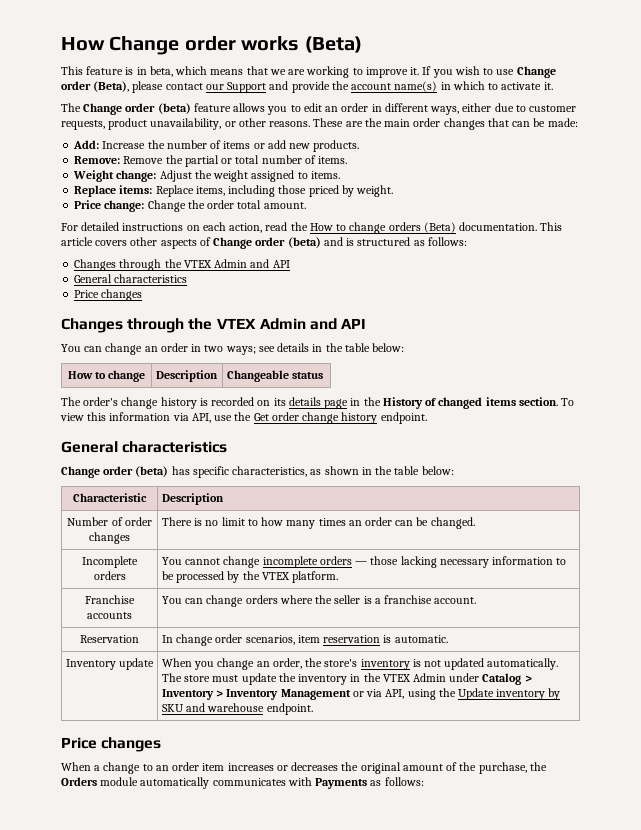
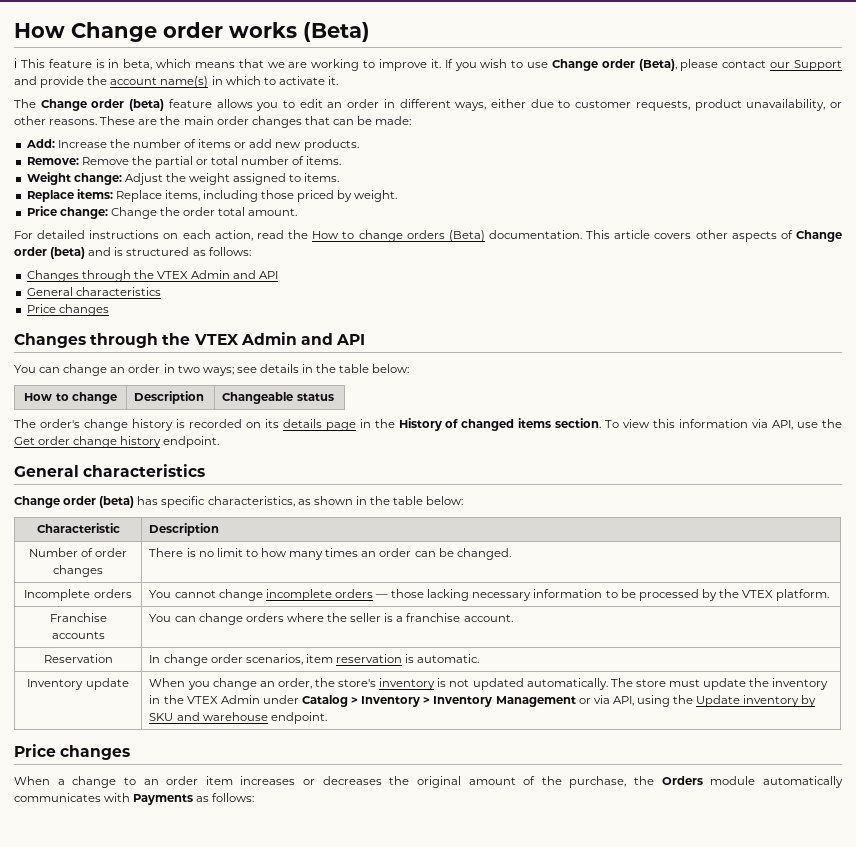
(362, 44) none -> [14,58,17,68] ℹ

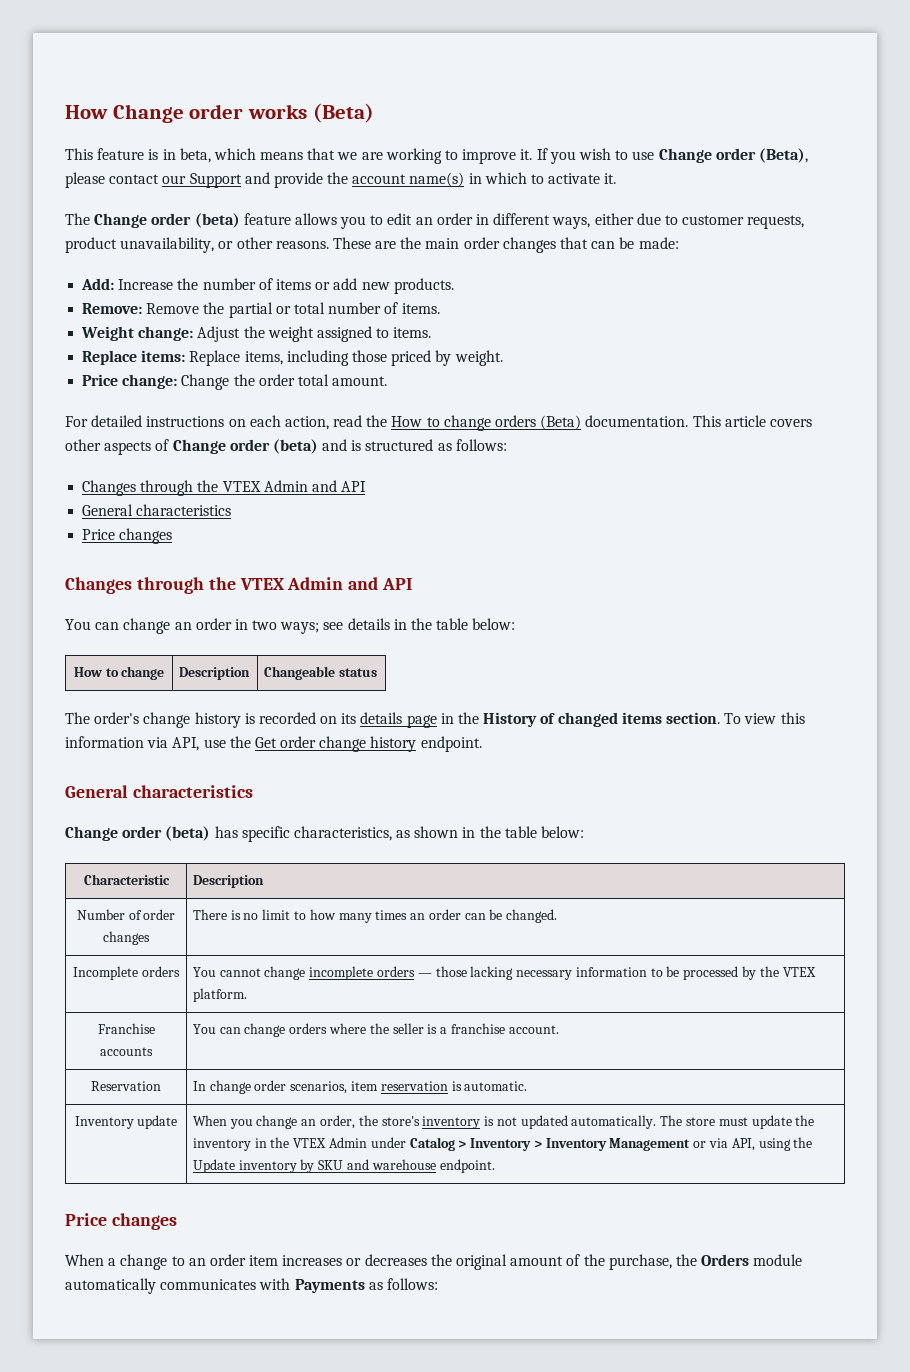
[14,58,17,68] ℹ -> (374, 113) none

